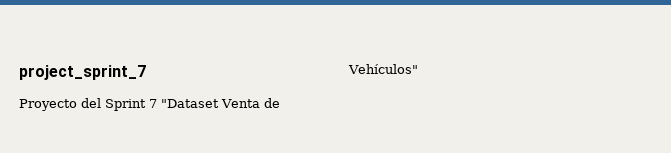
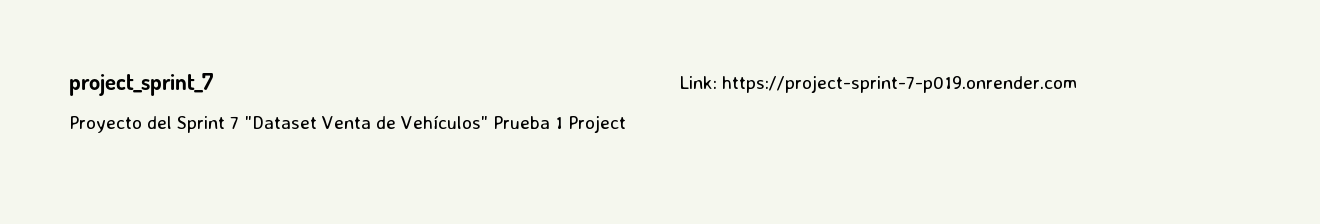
(418, 69) none -> [493,115,627,133] [680,75,1078,93] Prueba 1 Project Link: https://project-sprint-7-p019.onrender.com

